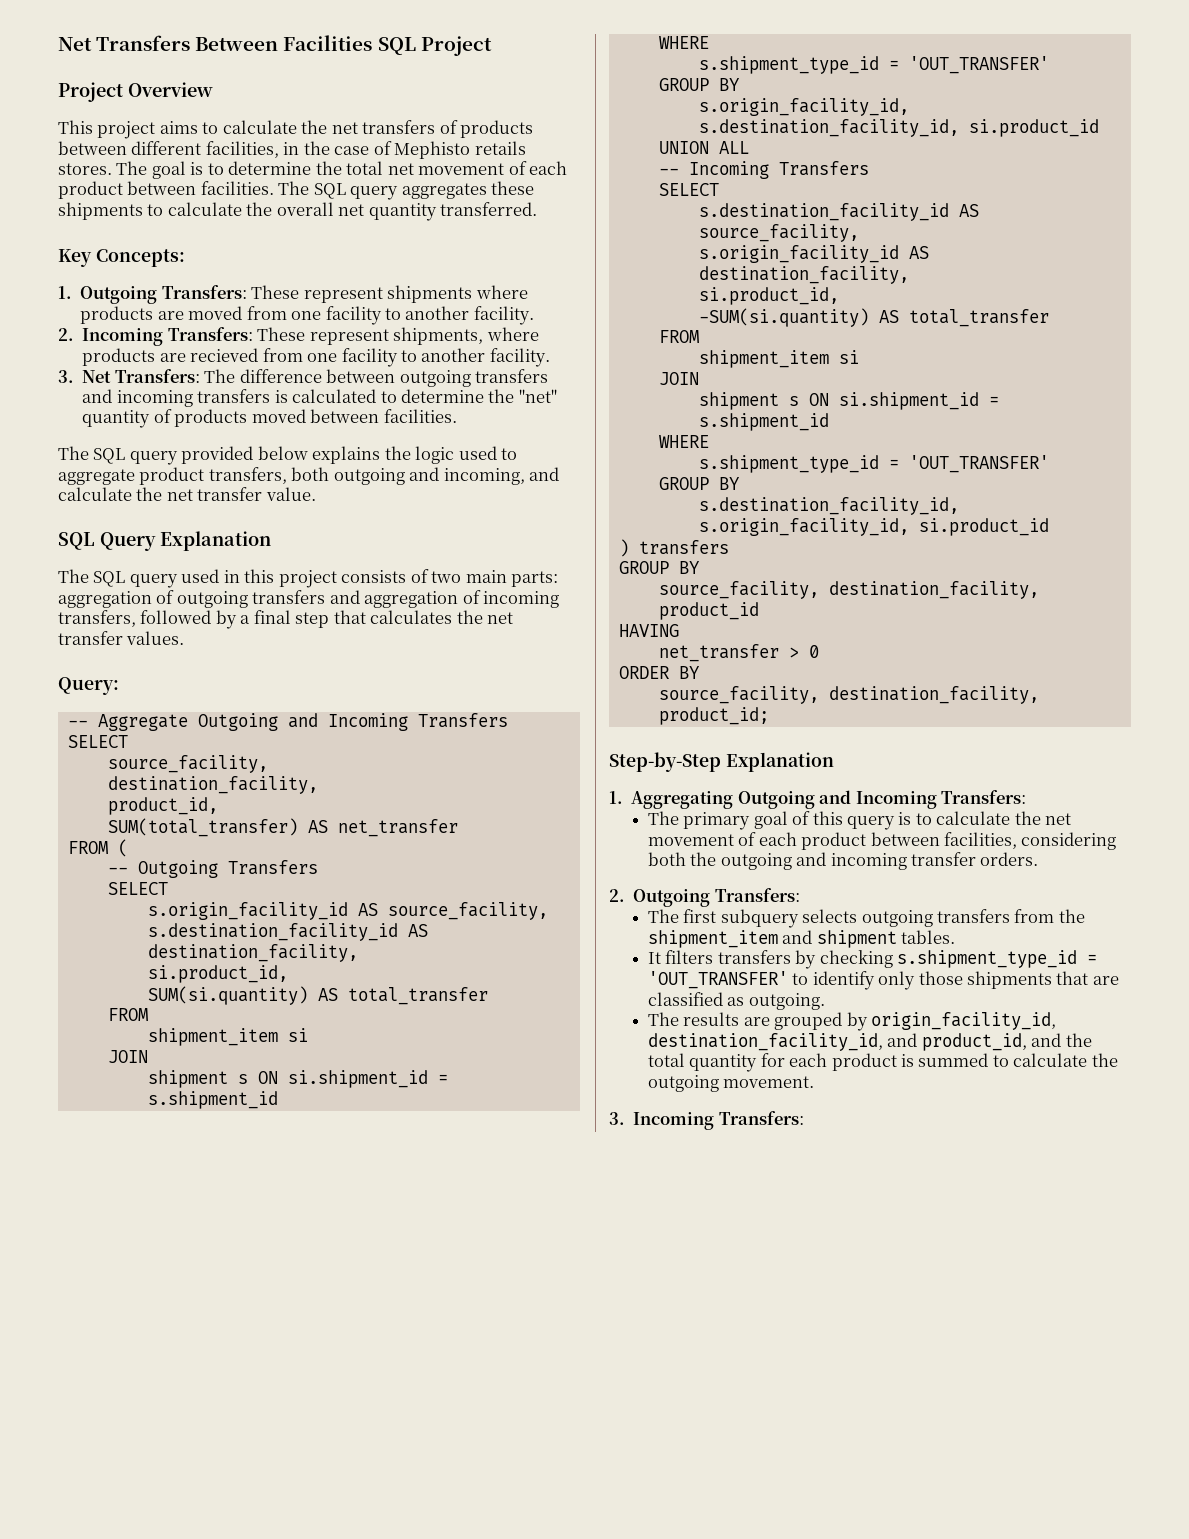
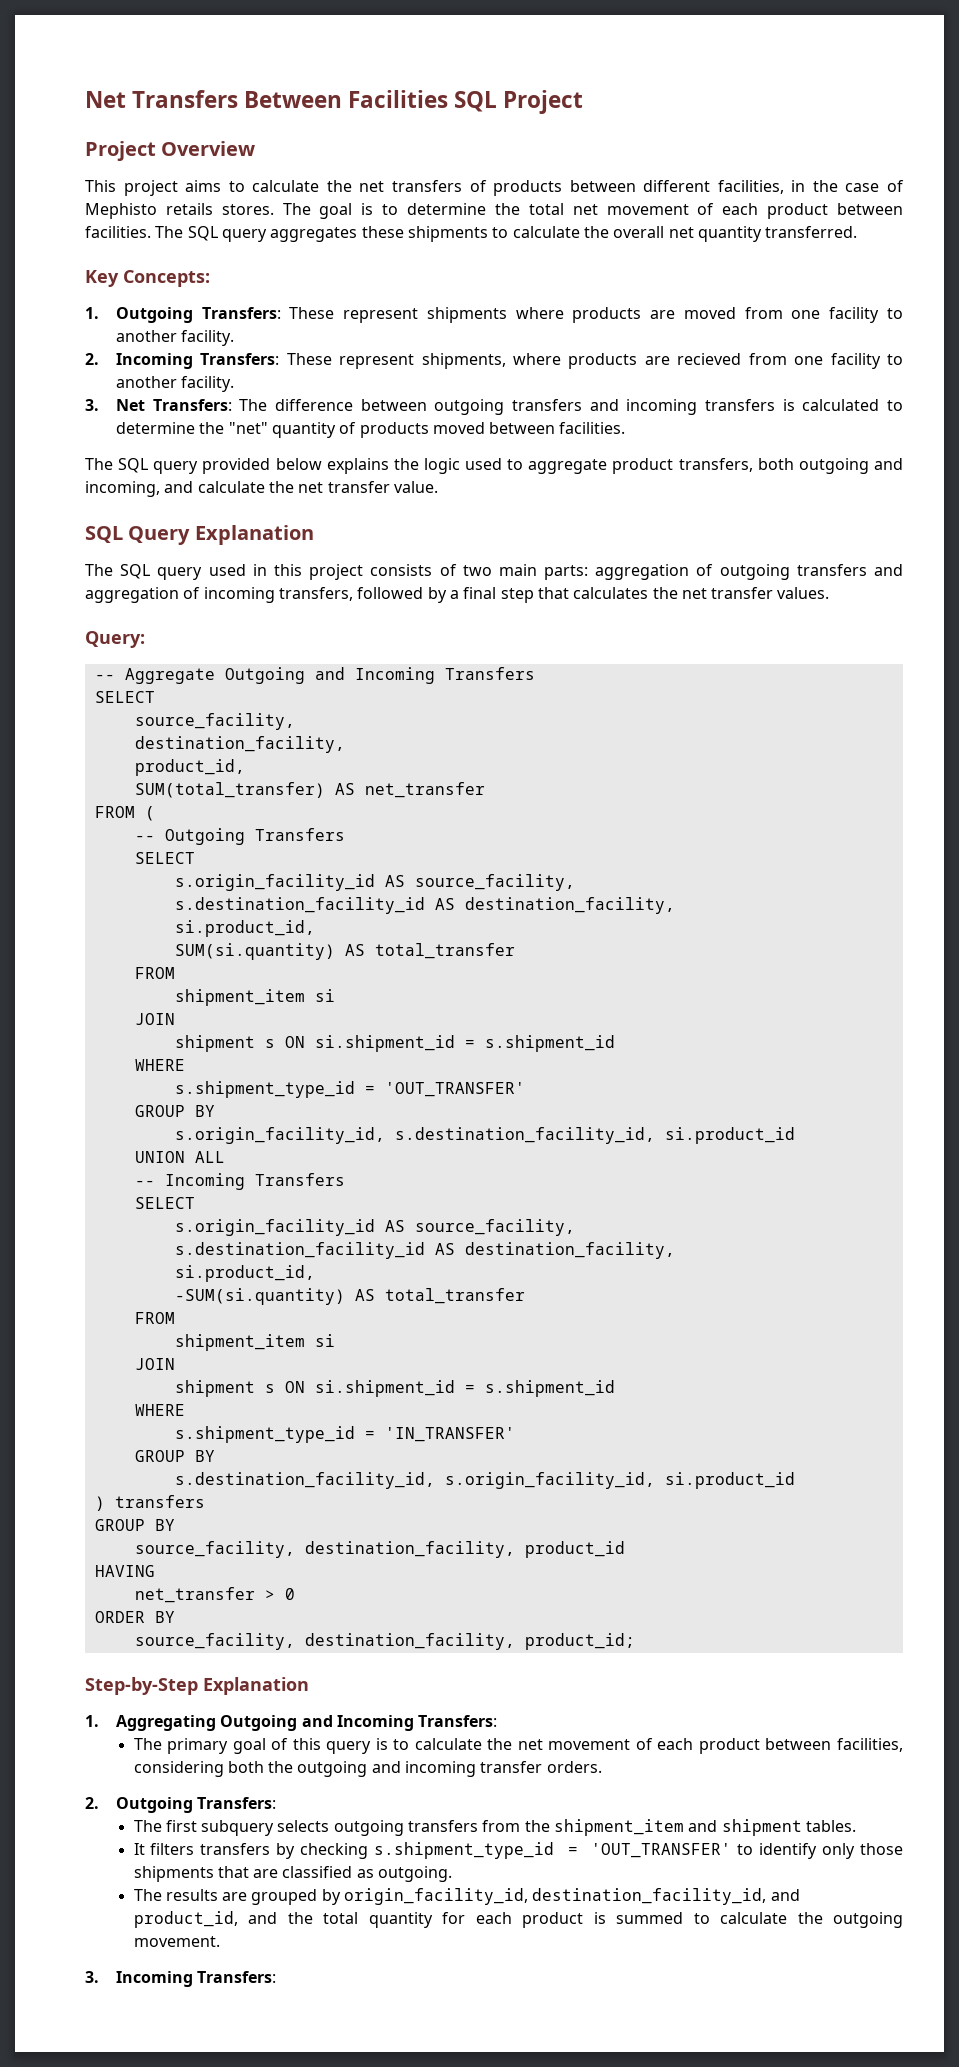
[698,203,979,221] [698,224,859,242] [698,245,899,263] s.destination_facility_id AS source_facility, // s.origin_facility_id -> [174,1219,575,1236] [174,1242,425,1259] s.origin_facility_id AS source_facility, // s.destination_facility_id
[908,455,1049,473] 'OUT_TRANSFER' -> [384,1427,515,1442] 'IN_TRANSFER'

